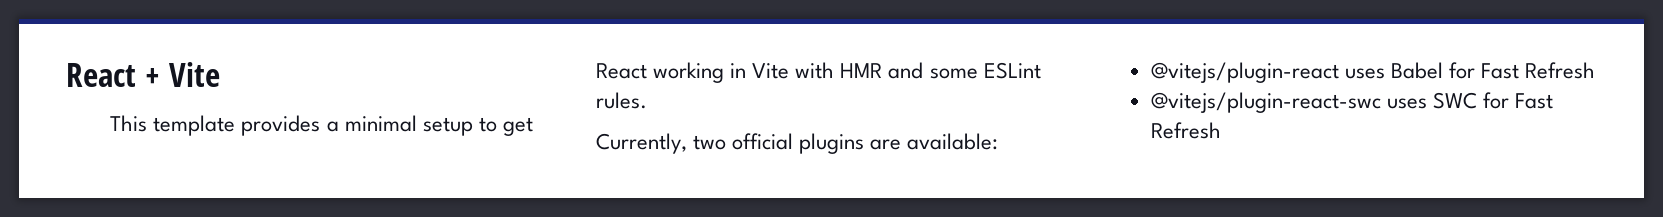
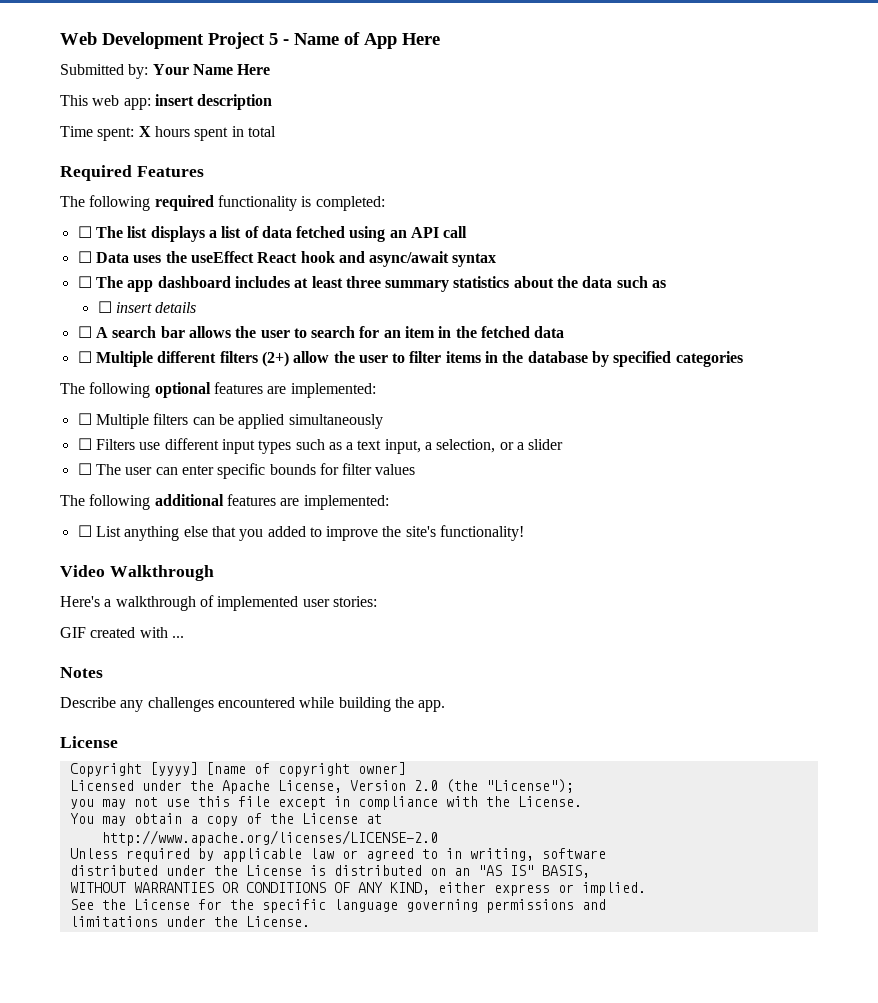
[66,62,220,87] [110,115,533,136] [596,62,1041,83] [596,92,647,109] [596,133,999,154] [1150,62,1596,83] [1150,92,1554,113] [1150,122,1221,139] React + Vite // This template provides a minimal setup to get React working in Vite with HMR and some ESLint rules. // Currently, two official plugins are available: // @vitejs/plugin-react uses Babel for Fast Refresh // @vitejs/plugin-react-swc uses SWC for Fast Refresh -> [60,32,440,49] [60,64,271,79] [60,94,273,110] [60,126,276,141] [60,165,204,181] [60,195,385,211] [77,226,468,242] [77,251,497,267] [77,276,667,292] [97,301,197,313] [77,326,565,338] [77,351,743,367] [60,382,376,398] [77,413,383,429] [77,438,564,454] [77,463,416,479] [60,494,389,510] [77,525,525,541] [60,565,214,581] [60,595,377,611] [60,627,184,638] [60,667,103,678] [60,697,446,712] [60,736,118,748] [69,762,406,777] [69,779,574,794] [69,796,582,810] [69,813,382,827] [101,830,438,846] [69,848,606,862] [69,865,590,878] [69,882,646,896] [69,899,606,913] [69,916,310,927] Web Development Project 5 - Name of App Here // Submitted by: Your Name Here // This web app: insert description // Time spent: X hours spent in total // Required Features // The following required functionality is completed: // ☐ The list displays a list of data fetched using an API call // ☐ Data uses the useEffect React hook and async/await syntax // ☐ The app dashboard includes at least three summary statistics about the data such as // ☐ insert details // ☐ A search bar allows the user to search for an item in the fetched data // ☐ Multiple different filters (2+) allow the user to filter items in the database by specified categories // The following optional features are implemented: // ☐ Multiple filters can be applied simultaneously // ☐ Filters use different input types such as a text input, a selection, or a slider // ☐ The user can enter specific bounds for filter values // The following additional features are implemented: // ☐ List anything else that you added to improve the site's functionality! // Video Walkthrough // Here's a walkthrough of implemented user stories: // GIF created with ... // Notes // Describe any challenges encountered while building the app. // License // Copyright [yyyy] [name of copyright owner] // Licensed under the Apache License, Version 2.0 (the "License"); // you may not use this file except in compliance with the License. // You may obtain a copy of the License at // http://www.apache.org/licenses/LICENSE-2.0 // Unless required by applicable law or agreed to in writing, software // distributed under the License is distributed on an "AS IS" BASIS, // WITHOUT WARRANTIES OR CONDITIONS OF ANY KIND, either express or implied. // See the License for the specific language governing permissions and // limitations under the License.

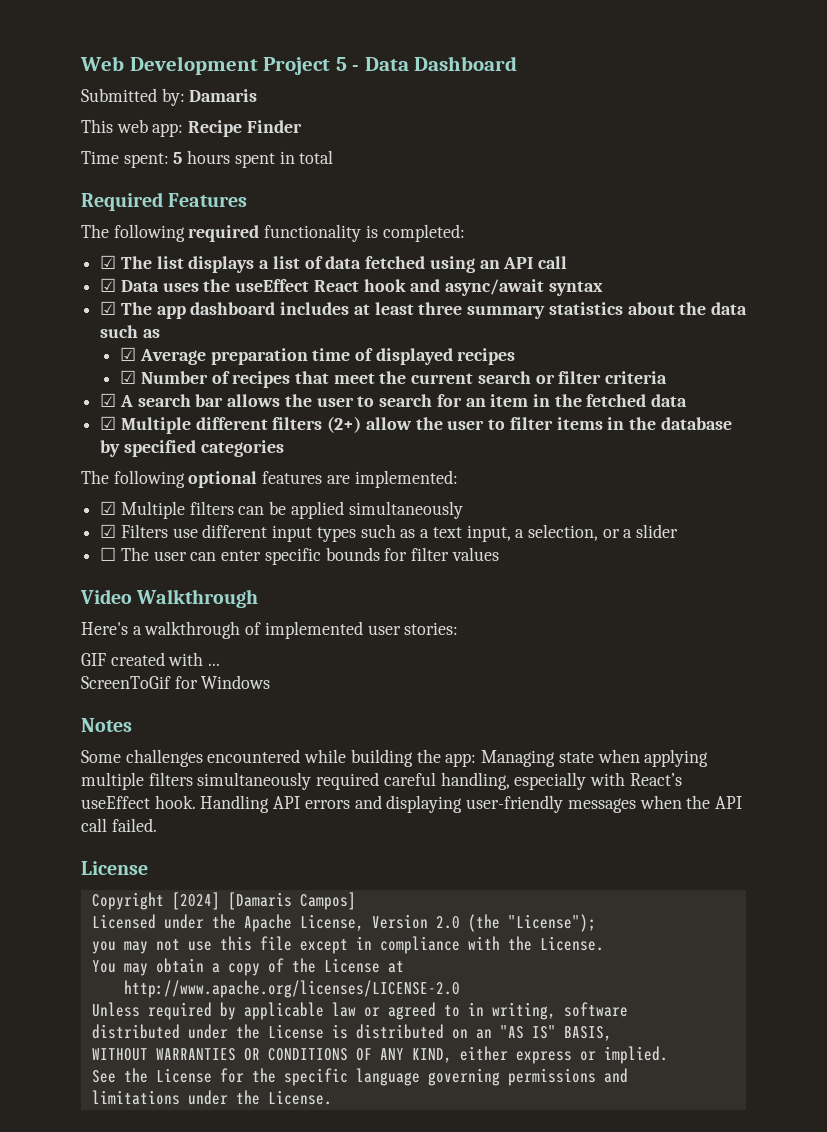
[294,32,440,49] Name of App Here -> [364,56,518,71] Data Dashboard
[152,64,271,75] Your Name Here -> [189,89,258,102] Damaris
[154,94,273,110] insert description -> [188,120,302,137] Recipe Finder
[138,126,151,137] X -> [173,152,183,164] 5
[77,226,92,238] ☐ -> [100,255,117,269] ☑
[77,251,92,263] ☐ -> [100,278,117,292] ☑
[77,276,92,288] ☐ -> [100,301,117,315] ☑
[97,301,197,313] [77,326,92,338] ☐ insert details // ☐ -> [120,347,516,365] [120,370,668,388] [100,393,117,407] ☑ Average preparation time of displayed recipes // ☑ Number of recipes that meet the current search or filter criteria // ☑
[77,351,92,363] ☐ -> [100,416,117,430] ☑
[77,413,92,425] ☐ -> [100,501,117,515] ☑
[77,438,92,450] ☐ -> [100,524,117,538] ☑
[60,494,389,510] [77,525,525,541] // The following additional features are implemented: // ☐ List anything else that you added to improve the site's functionality! -> (499, 554) none
(184, 637) none -> [81,675,271,689] // ScreenToGif for Windows
[60,697,144,712] Describe any -> [81,750,121,763] Some
[418,700,446,712] [60,736,118,748] [69,762,406,777] app. // License // Copyright [yyyy] [name of copyright owner] -> [445,749,709,767] [81,772,682,790] [81,795,742,813] [81,818,157,832] [81,861,148,875] [91,892,356,910] app: Managing state when applying multiple filters simultaneously required careful handling, especially with React’s useEffect hook. Handling API errors and displaying user-friendly messages when the API call failed. // License // Copyright [2024] [Damaris Campos]

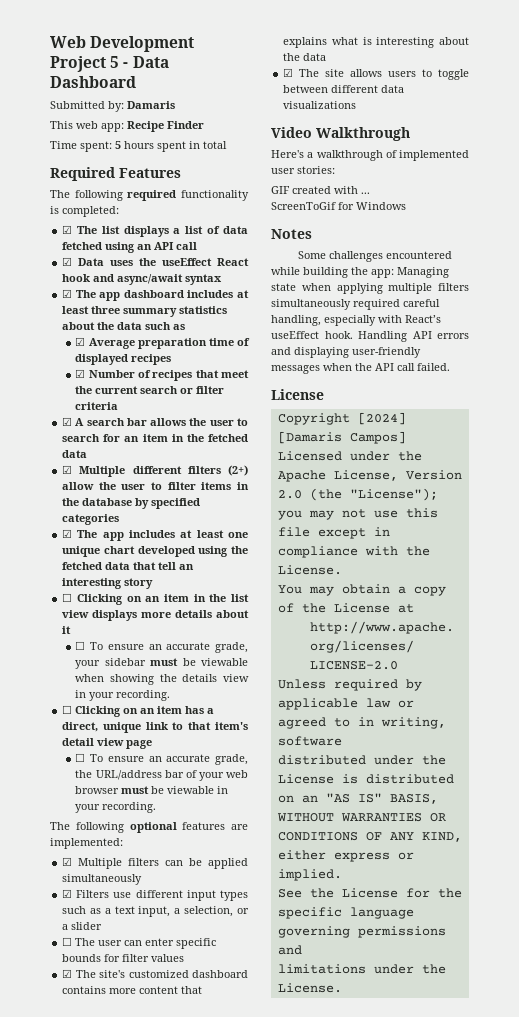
(284, 448) none -> [62,529,248,541] [62,546,248,557] [62,562,195,570] [62,578,154,589] [62,593,249,605] [62,610,249,621] [62,626,72,634] [75,641,248,653] [75,658,248,669] [75,674,249,685] [75,690,171,701] [62,705,215,717] [62,722,248,733] [62,738,153,749] [75,753,248,765] [75,770,248,781] [75,786,229,794] [75,802,157,813] // ☑ The app includes at least one unique chart developed using the fetched data that tell an interesting story // ☐ Clicking on an item in the list view displays more details about it // ☐ To ensure an accurate grade, your sidebar must be viewable when showing the details view in your recording. // ☐ Clicking on an item has a direct, unique link to that item's detail view page // ☐ To ensure an accurate grade, the URL/address bar of your web browser must be viewable in your recording.
(499, 554) none -> [62,969,248,978] [62,986,203,994] [283,37,469,48] [283,53,327,61] [283,68,469,80] [283,85,405,93] [283,101,357,109] // ☑ The site's customized dashboard contains more content that explains what is interesting about the data // ☑ The site allows users to toggle between different data visualizations

